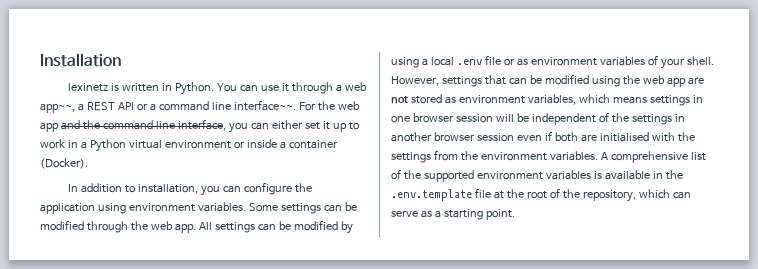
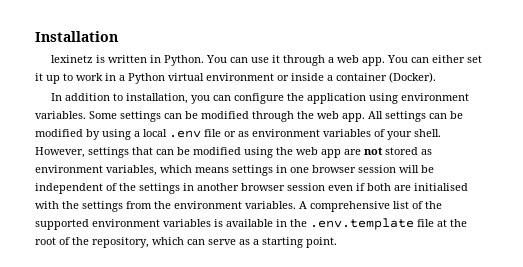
[40,100,360,113] [40,119,248,133] app~~, a REST API or a command line interface~~. For the web app and the command line interface, you -> [362,55,409,66] app. You

